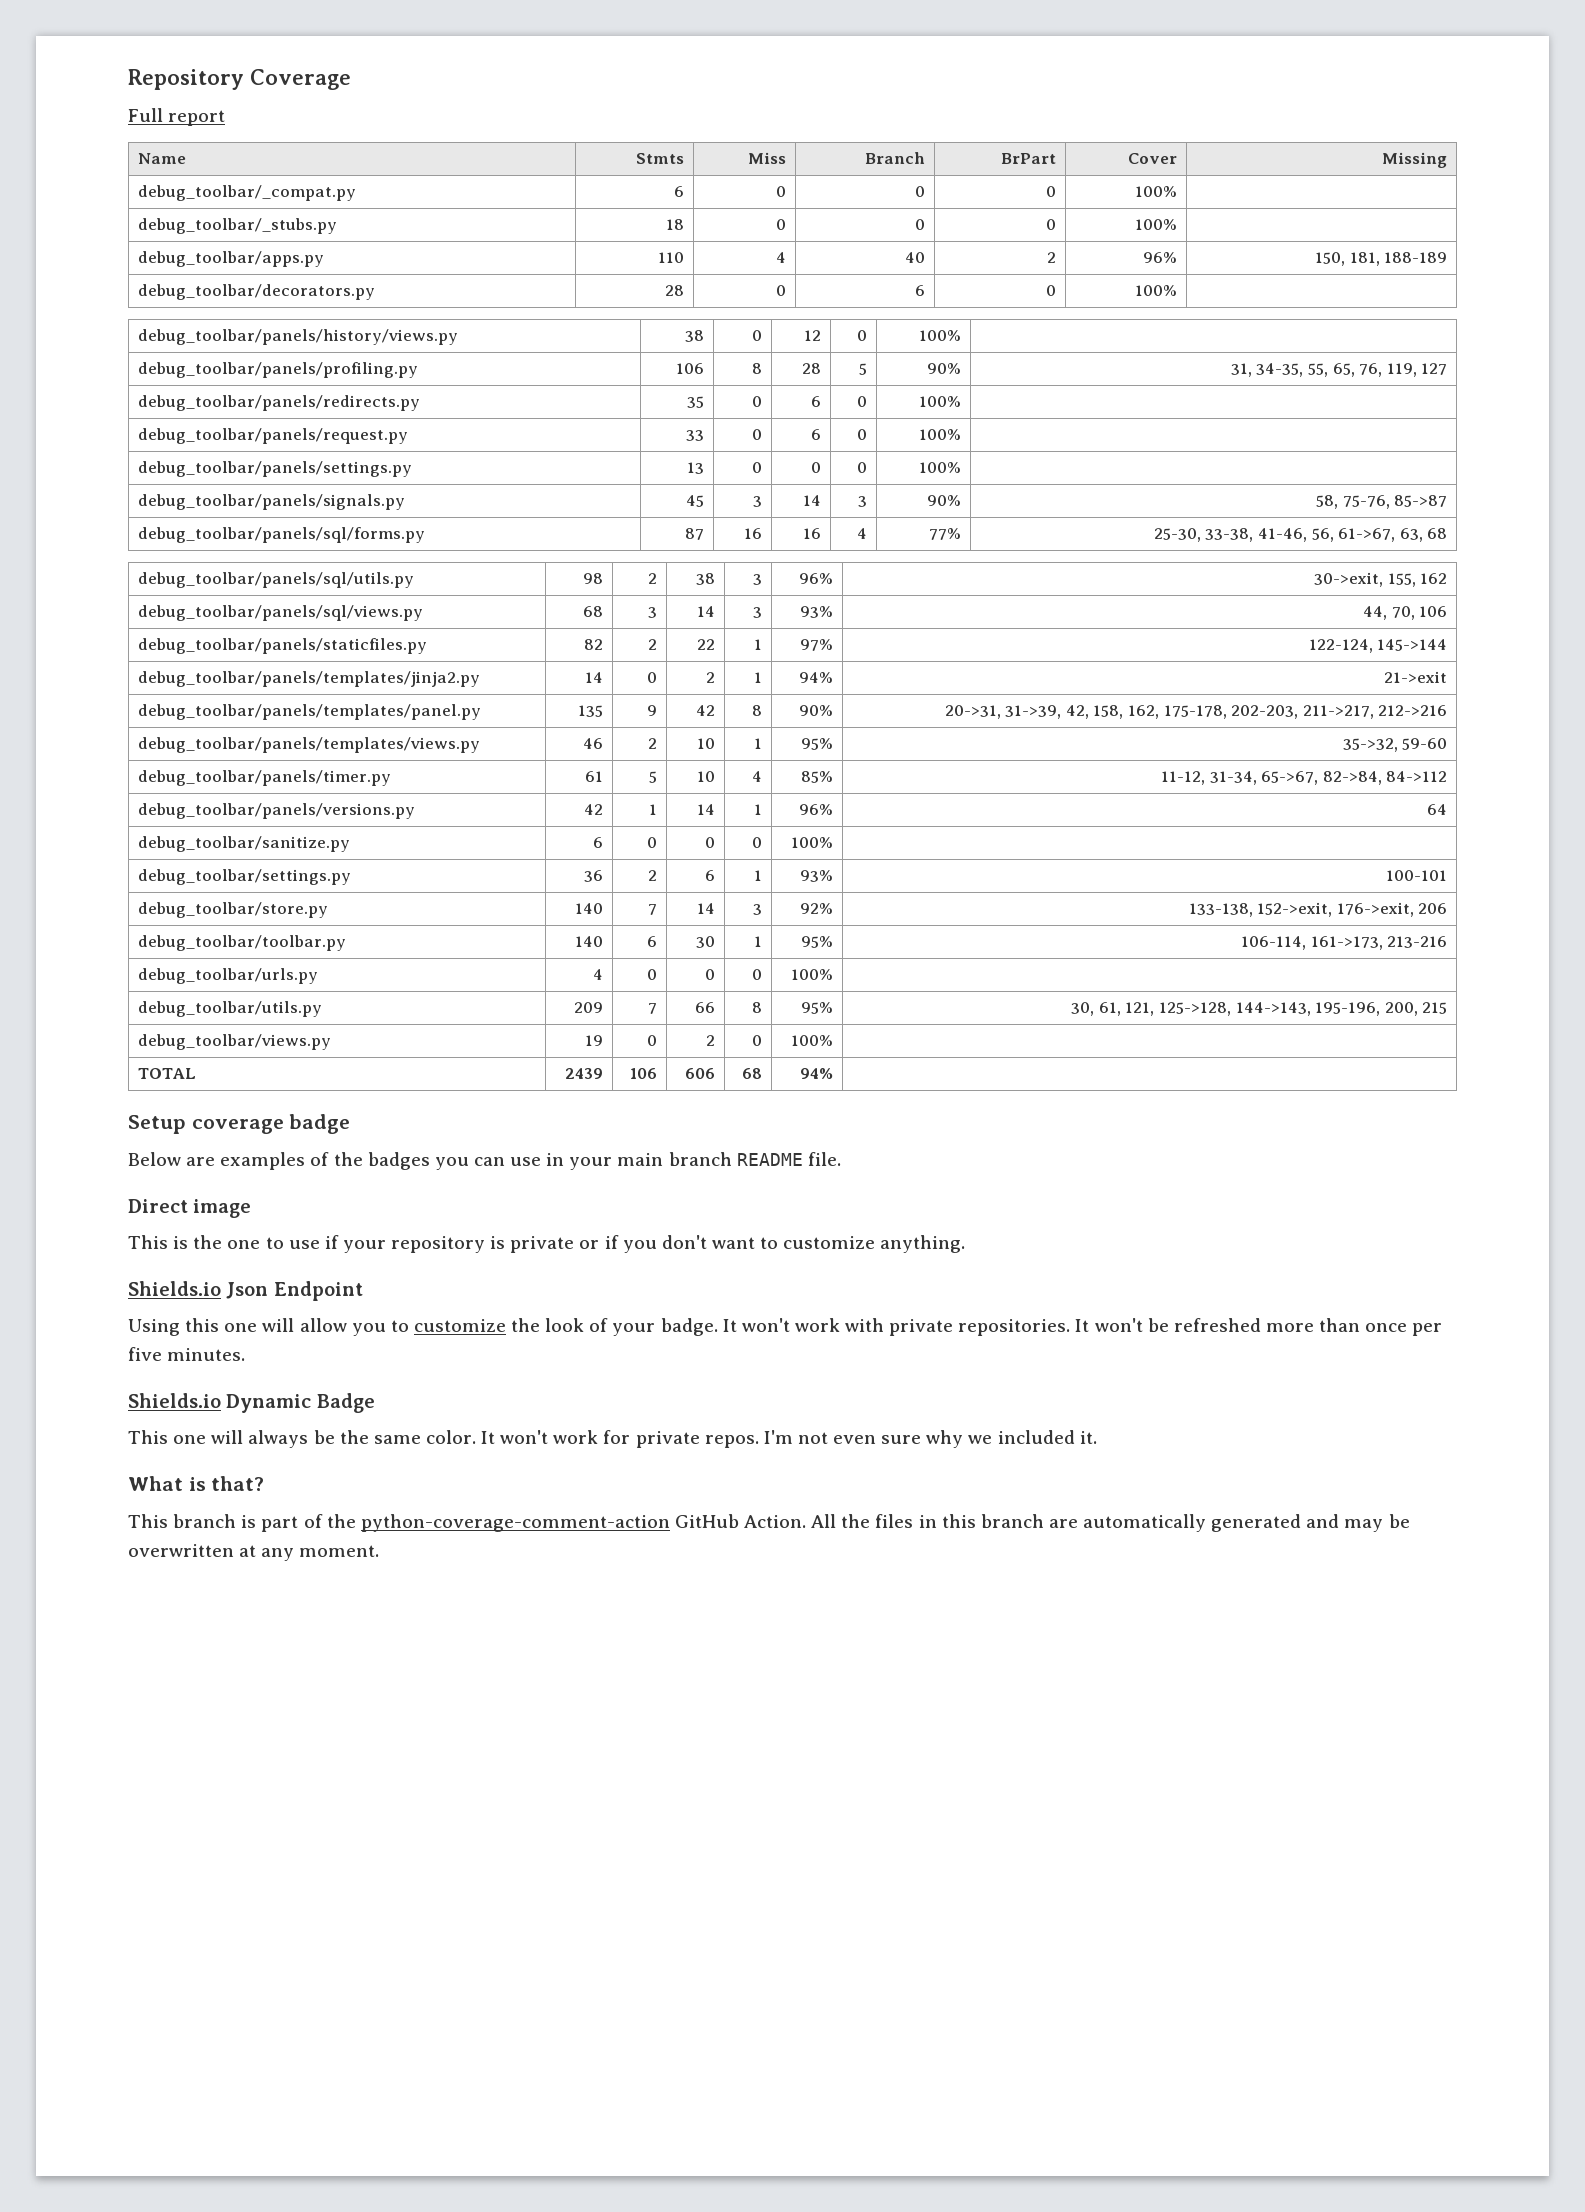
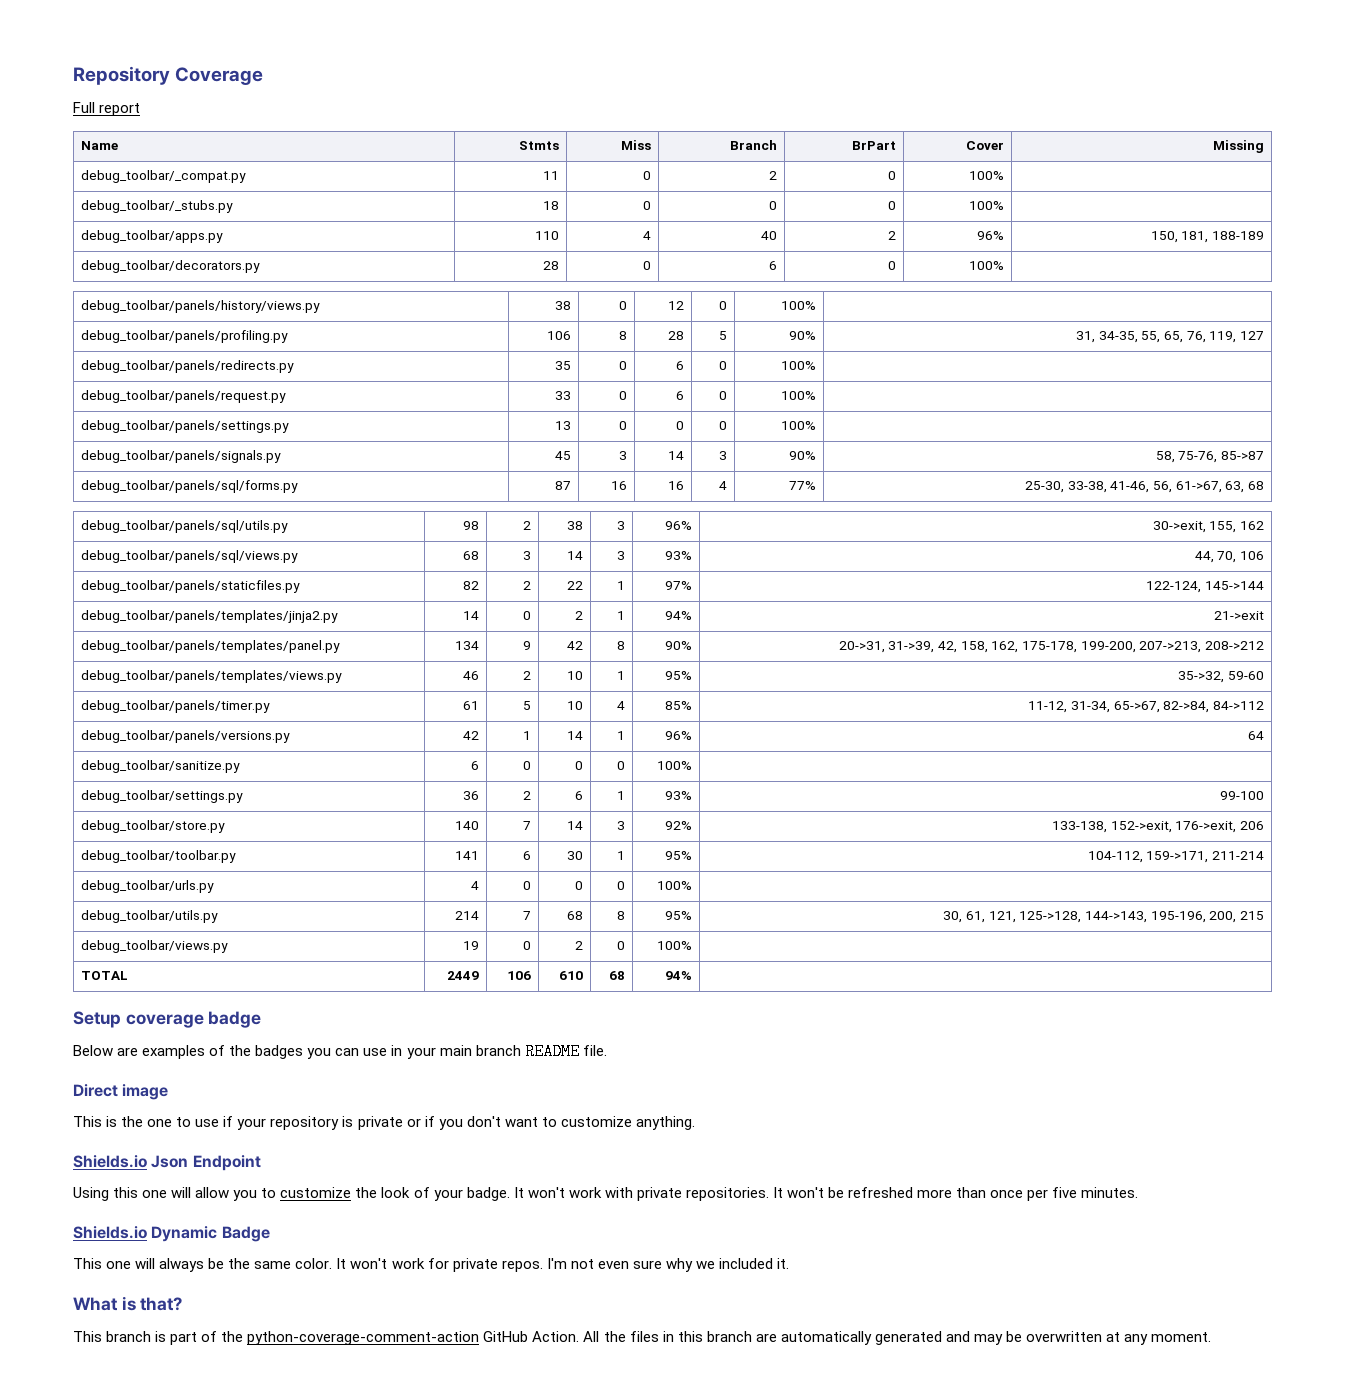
[674,186,685,197] [776,186,787,197] [915,186,926,197] 6 | 0 | 0 -> [542,171,559,180] [642,171,651,180] [768,171,777,180] 11 | 0 | 2
[578,705,604,717] 135 -> [454,641,479,650] 134
[1231,705,1448,719] 202-203, 211->217, 212->216 -> [1080,641,1264,653] 199-200, 207->213, 208->212
[1386,870,1448,881] 100-101 -> [1219,791,1264,800] 99-100
[575,936,604,947] 140 -> [454,851,479,860] 141
[1241,936,1448,950] 106-114, 161->173, 213-216 -> [1087,851,1264,863] 104-112, 159->171, 211-214
[574,1002,604,1013] [648,1003,658,1014] [695,1002,716,1013] 209 | 7 | 66 -> [454,911,479,920] [522,911,531,920] [566,911,583,920] 214 | 7 | 68
[565,1068,604,1079] [630,1068,658,1079] [685,1068,716,1079] 2439 | 106 | 606 -> [446,971,479,980] [506,971,531,980] [558,971,583,980] 2449 | 106 | 610

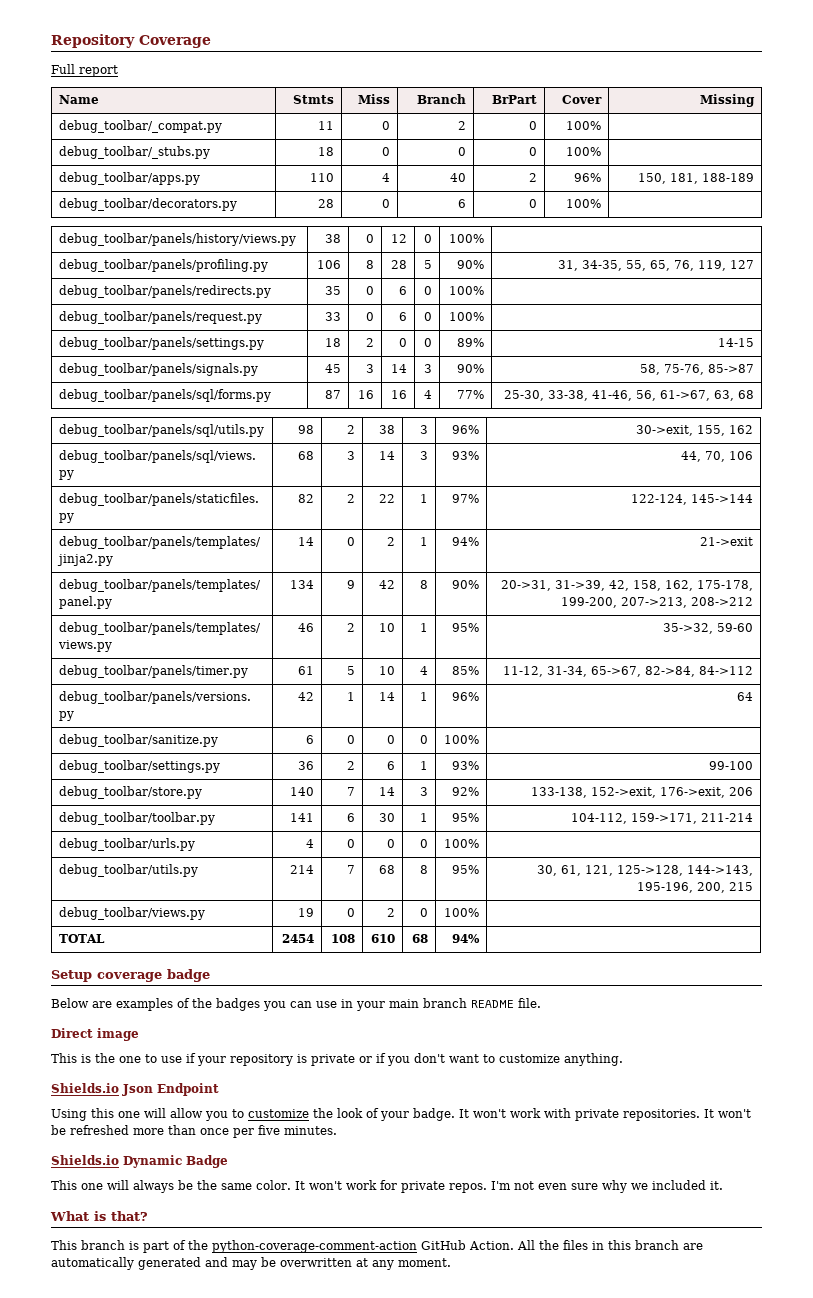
[554,421,571,430] [618,421,627,430] [675,421,684,430] [718,421,727,430] [780,421,816,430] 13 | 0 | 0 | 0 | 100% | -> [325,338,342,347] [366,338,375,347] [399,338,408,347] [424,338,433,347] [457,338,485,347] [718,338,755,347] 18 | 2 | 0 | 0 | 89% | 14-15
[446,971,479,980] [506,971,531,980] 2449 | 106 -> [282,934,315,943] [331,934,356,943] 2454 | 108

